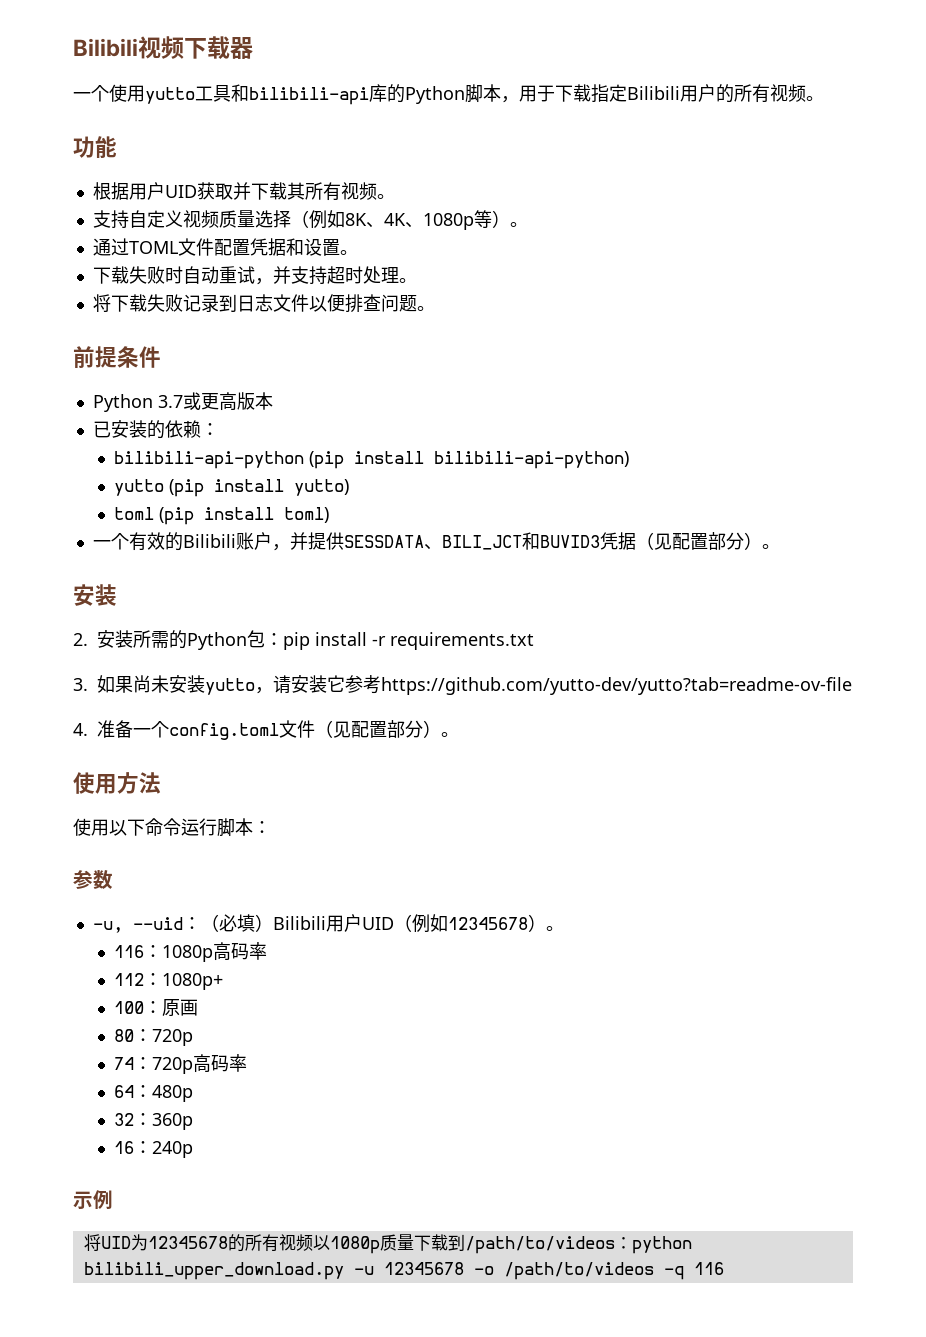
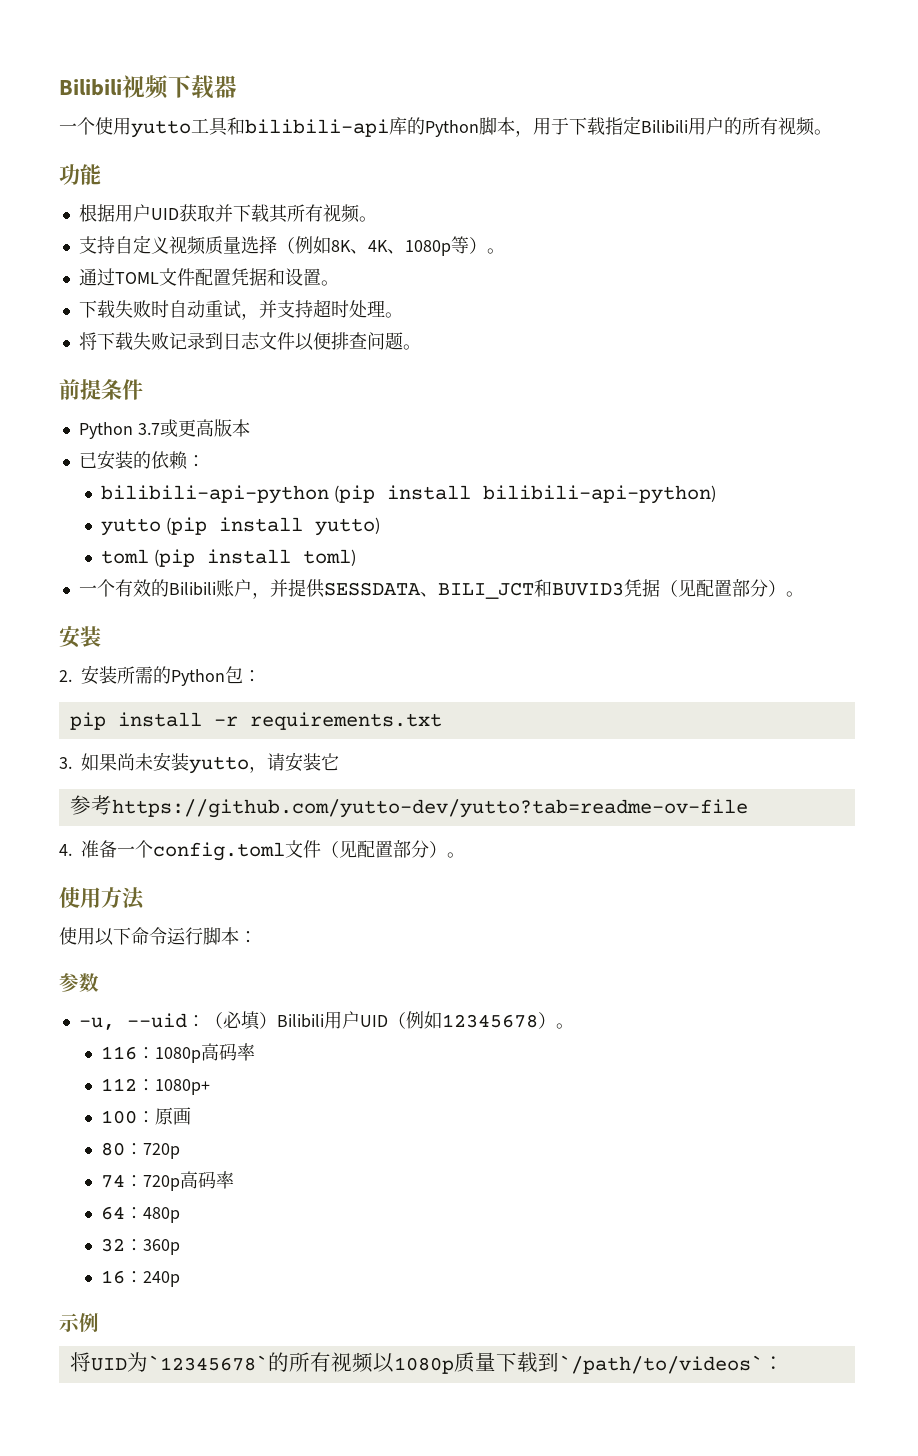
(283, 639) none -> (262, 676) //
(345, 683) none -> (340, 762) //
[147,1236,228,1249] 12345678 -> [147,1355,268,1371] `12345678`
[464,1236,692,1254] [83,1262,724,1280] /path/to/videos：python bilibili_upper_download.py -u 12345678 -o /path/to/videos -q 116 -> [558,1355,784,1374] `/path/to/videos`：

